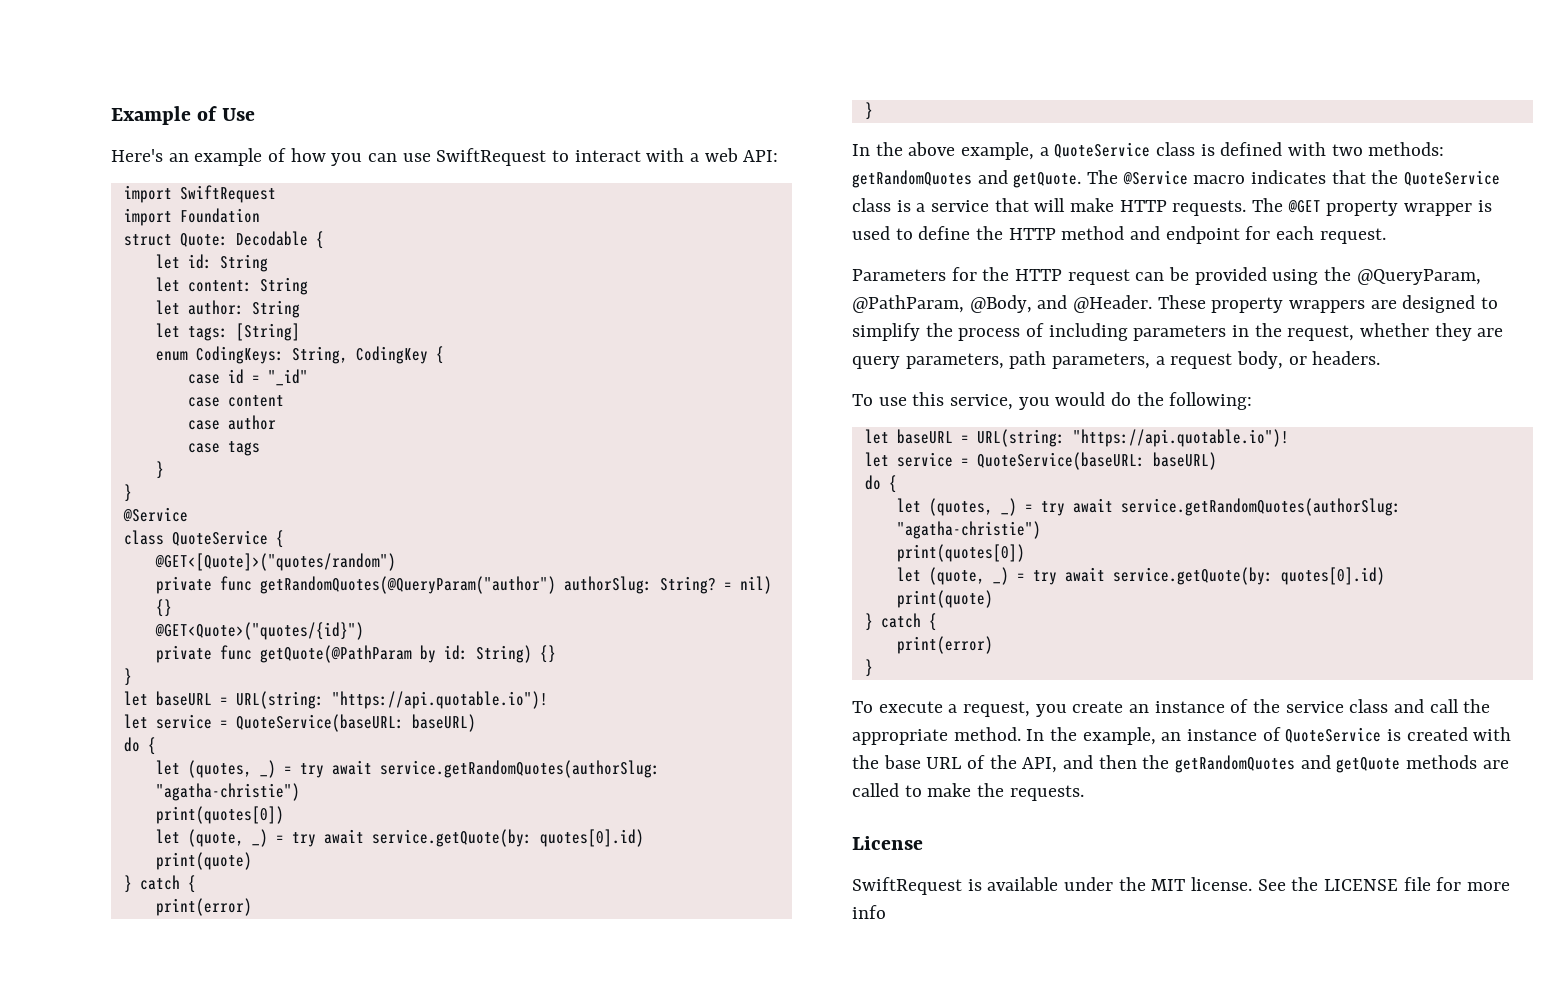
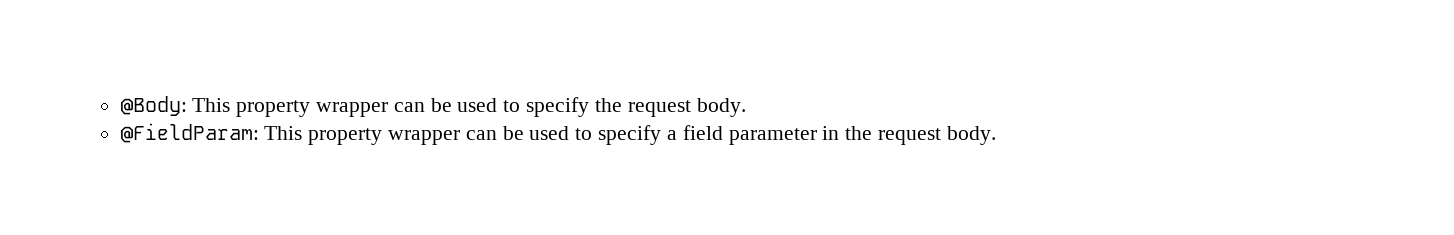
[111,106,256,125] [111,148,779,166] [123,185,276,203] [123,208,260,226] [123,231,324,249] [155,254,268,272] [155,277,308,295] [155,300,300,318] [155,323,300,341] [155,346,444,364] [187,369,308,386] [187,395,284,407] [187,415,276,430] [187,441,260,456] [155,461,164,479] [123,484,132,502] [122,507,188,522] [123,530,284,548] [154,553,396,571] [155,576,772,594] [155,599,172,617] [154,622,364,640] [155,645,556,663] [123,668,132,686] [123,691,548,709] [123,714,476,732] [123,737,156,755] [155,760,660,778] [155,783,300,801] [155,806,284,824] [155,829,644,847] [155,852,252,870] [123,875,196,893] [155,898,252,916] [864,102,873,120] [852,142,1445,160] [852,170,1501,188] [852,198,1492,216] [852,226,1386,244] [852,267,1481,285] [852,295,1499,313] [852,323,1504,341] [852,351,1381,369] [852,392,1253,410] [864,429,1289,447] [864,452,1217,470] [864,475,897,493] [896,498,1401,516] [896,521,1041,539] [896,544,1025,562] [896,567,1385,585] [896,590,993,608] [864,613,937,631] [896,636,993,654] [864,659,873,677] [852,699,1491,717] [852,727,1512,745] [852,755,1509,773] [852,783,1084,801] [852,836,923,850] [852,877,1511,895] [852,905,886,919] Example of Use // Here's an example of how you can use SwiftRequest to interact with a web API: // import SwiftRequest // import Foundation // struct Quote: Decodable { // let id: String // let content: String // let author: String // let tags: [String] // enum CodingKeys: String, CodingKey { // case id = "_id" // case content // case author // case tags // } // } // @Service // class QuoteService { // @GET<[Quote]>("quotes/random") // private func getRandomQuotes(@QueryParam("author") authorSlug: String? = nil) {} // @GET<Quote>("quotes/{id}") // private func getQuote(@PathParam by id: String) {} // } // let baseURL = URL(string: "https://api.quotable.io")! // let service = QuoteService(baseURL: baseURL) // do { // let (quotes, _) = try await service.getRandomQuotes(authorSlug: "agatha-christie") // print(quotes[0]) // let (quote, _) = try await service.getQuote(by: quotes[0].id) // print(quote) // } catch { // print(error) // } // In the above example, a QuoteService class is defined with two methods: getRandomQuotes and getQuote. The @Service macro indicates that the QuoteService class is a service that will make HTTP requests. The @GET property wrapper is used to define the HTTP method and endpoint for each request. // Parameters for the HTTP request can be provided using the @QueryParam, @PathParam, @Body, and @Header. These property wrappers are designed to simplify the process of including parameters in the request, whether they are query parameters, path parameters, a request body, or headers. // To use this service, you would do the following: // let baseURL = URL(string: "https://api.quotable.io")! // let service = QuoteService(baseURL: baseURL) // do { // let (quotes, _) = try await service.getRandomQuotes(authorSlug: "agatha-christie") // print(quotes[0]) // let (quote, _) = try await service.getQuote(by: quotes[0].id) // print(quote) // } catch { // print(error) // } // To execute a request, you create an instance of the service class and call the appropriate method. In the example, an instance of QuoteService is created with the base URL of the API, and then the getRandomQuotes and getQuote methods are called to make the requests. // License // SwiftRequest is available under the MIT license. See the LICENSE file for more info -> [120,96,746,117] [120,123,996,145] @Body: This property wrapper can be used to specify the request body. // @FieldParam: This property wrapper can be used to specify a field parameter in the request body.

